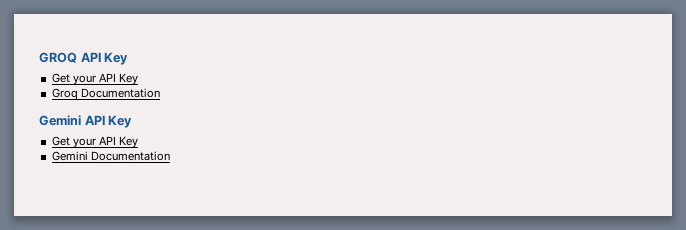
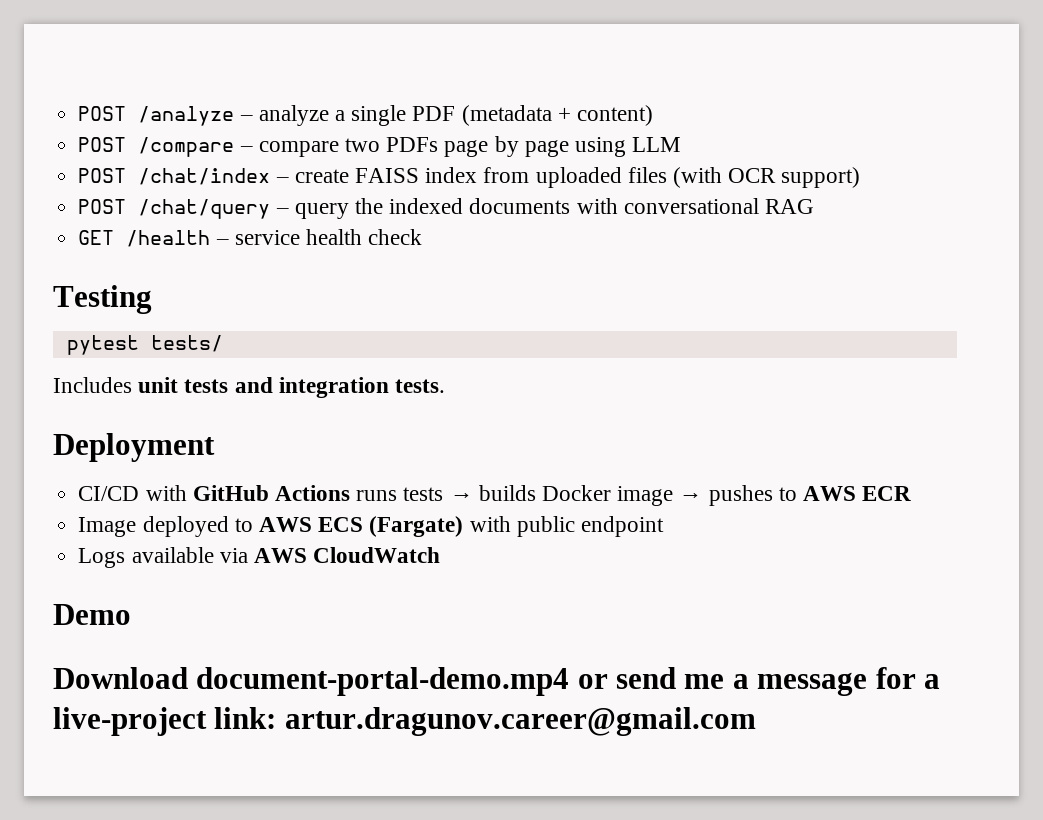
[39,52,129,65] [51,73,138,85] [51,88,160,100] [39,115,133,128] [51,136,138,148] [51,151,170,161] GROQ API Key // Get your API Key // Groq Documentation // Gemini API Key // Get your API Key // Gemini Documentation -> [78,105,653,126] [78,136,681,157] [78,167,861,188] [78,198,814,219] [78,229,423,247] [53,285,152,314] [66,335,223,355] [53,377,446,398] [53,433,215,462] [78,485,912,506] [78,516,664,537] [78,547,441,568] [53,604,131,625] [53,667,940,696] [53,707,756,736] POST /analyze – analyze a single PDF (metadata + content) // POST /compare – compare two PDFs page by page using LLM // POST /chat/index – create FAISS index from uploaded files (with OCR support) // POST /chat/query – query the indexed documents with conversational RAG // GET /health – service health check // Testing // pytest tests/ // Includes unit tests and integration tests. // Deployment // CI/CD with GitHub Actions runs tests → builds Docker image → pushes to AWS ECR // Image deployed to AWS ECS (Fargate) with public endpoint // Logs available via AWS CloudWatch // Demo // Download document-portal-demo.mp4 or send me a message for a live-project link: artur.dragunov.career@gmail.com

